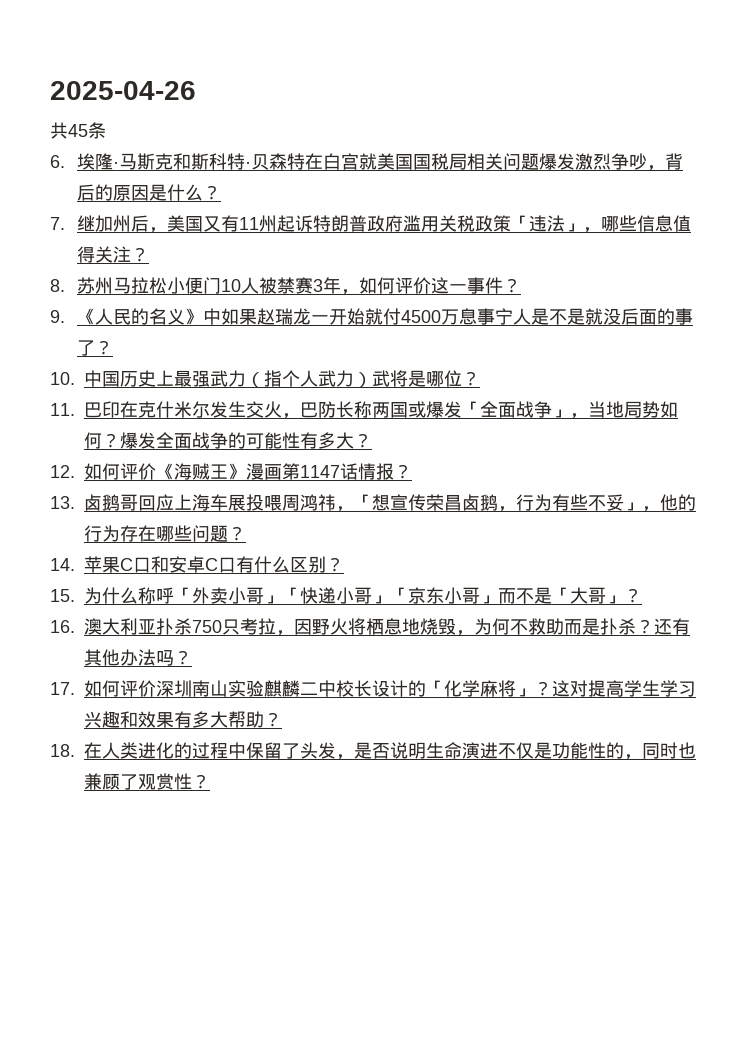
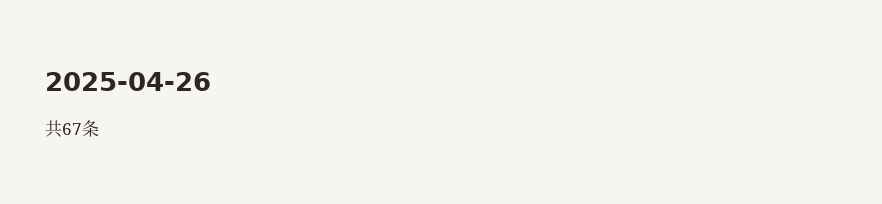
[68,124,88,137] 45 -> [62,123,82,135] 67
[50,153,683,171] [76,184,221,201] [50,215,691,233] [76,246,149,263] [50,277,521,295] [50,308,693,325] [76,340,113,356] [50,370,480,388] [50,401,678,419] [84,432,372,449] [50,463,412,480] [50,494,696,512] [84,525,246,542] [50,556,344,573] [50,587,642,604] [50,618,690,636] [84,649,192,666] [50,680,696,697] [84,711,282,728] [50,742,696,760] [84,773,210,790] // 6.埃隆·马斯克和斯科特·贝森特在白宫就美国国税局相关问题爆发激烈争吵，背后的原因是什么？ // 7.继加州后，美国又有11州起诉特朗普政府滥用关税政策「违法」，哪些信息值得关注？ // 8.苏州马拉松小便门10人被禁赛3年，如何评价这一事件？ // 9.《人民的名义》中如果赵瑞龙一开始就付4500万息事宁人是不是就没后面的事了？ // 10.中国历史上最强武力（指个人武力）武将是哪位？ // 11.巴印在克什米尔发生交火，巴防长称两国或爆发「全面战争」，当地局势如何？爆发全面战争的可能性有多大？ // 12.如何评价《海贼王》漫画第1147话情报？ // 13.卤鹅哥回应上海车展投喂周鸿祎，「想宣传荣昌卤鹅，行为有些不妥」，他的行为存在哪些问题？ // 14.苹果C口和安卓C口有什么区别？ // 15.为什么称呼「外卖小哥」「快递小哥」「京东小哥」而不是「大哥」？ // 16.澳大利亚扑杀750只考拉，因野火将栖息地烧毁，为何不救助而是扑杀？还有其他办法吗？ // 17.如何评价深圳南山实验麒麟二中校长设计的「化学麻将」？这对提高学生学习兴趣和效果有多大帮助？ // 18.在人类进化的过程中保留了头发，是否说明生命演进不仅是功能性的，同时也兼顾了观赏性？ -> (99, 128) none

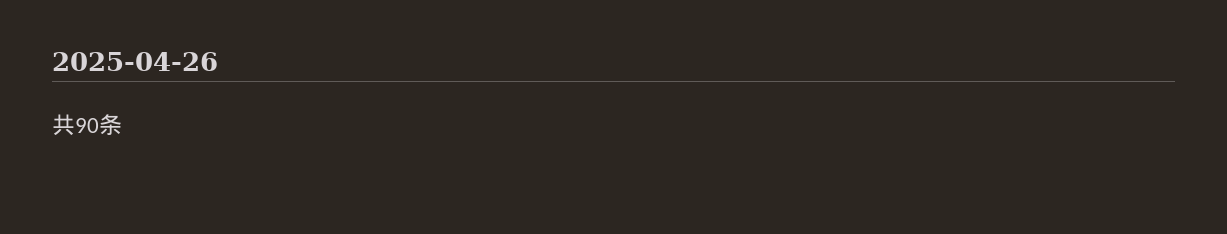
[62,123,82,135] 67 -> [75,118,99,133] 90

